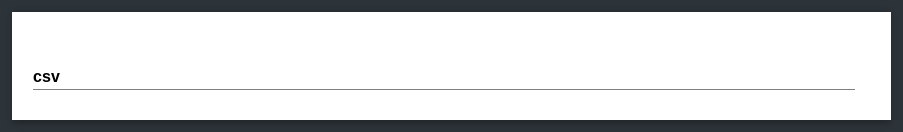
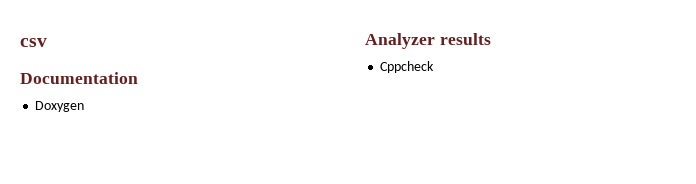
(60, 77) none -> [20,72,138,84] [35,101,85,112] [365,33,491,49] [380,61,435,73] // Documentation // Doxygen // Analyzer results // Cppcheck

